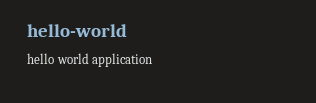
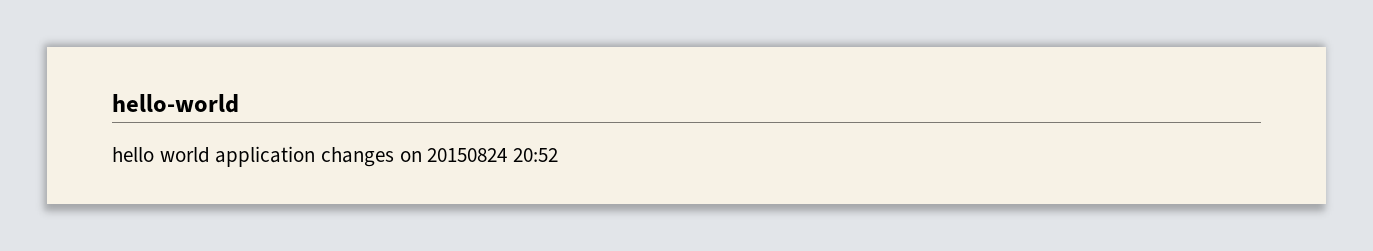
(153, 60) none -> [321,147,559,167] changes on 20150824 20:52

